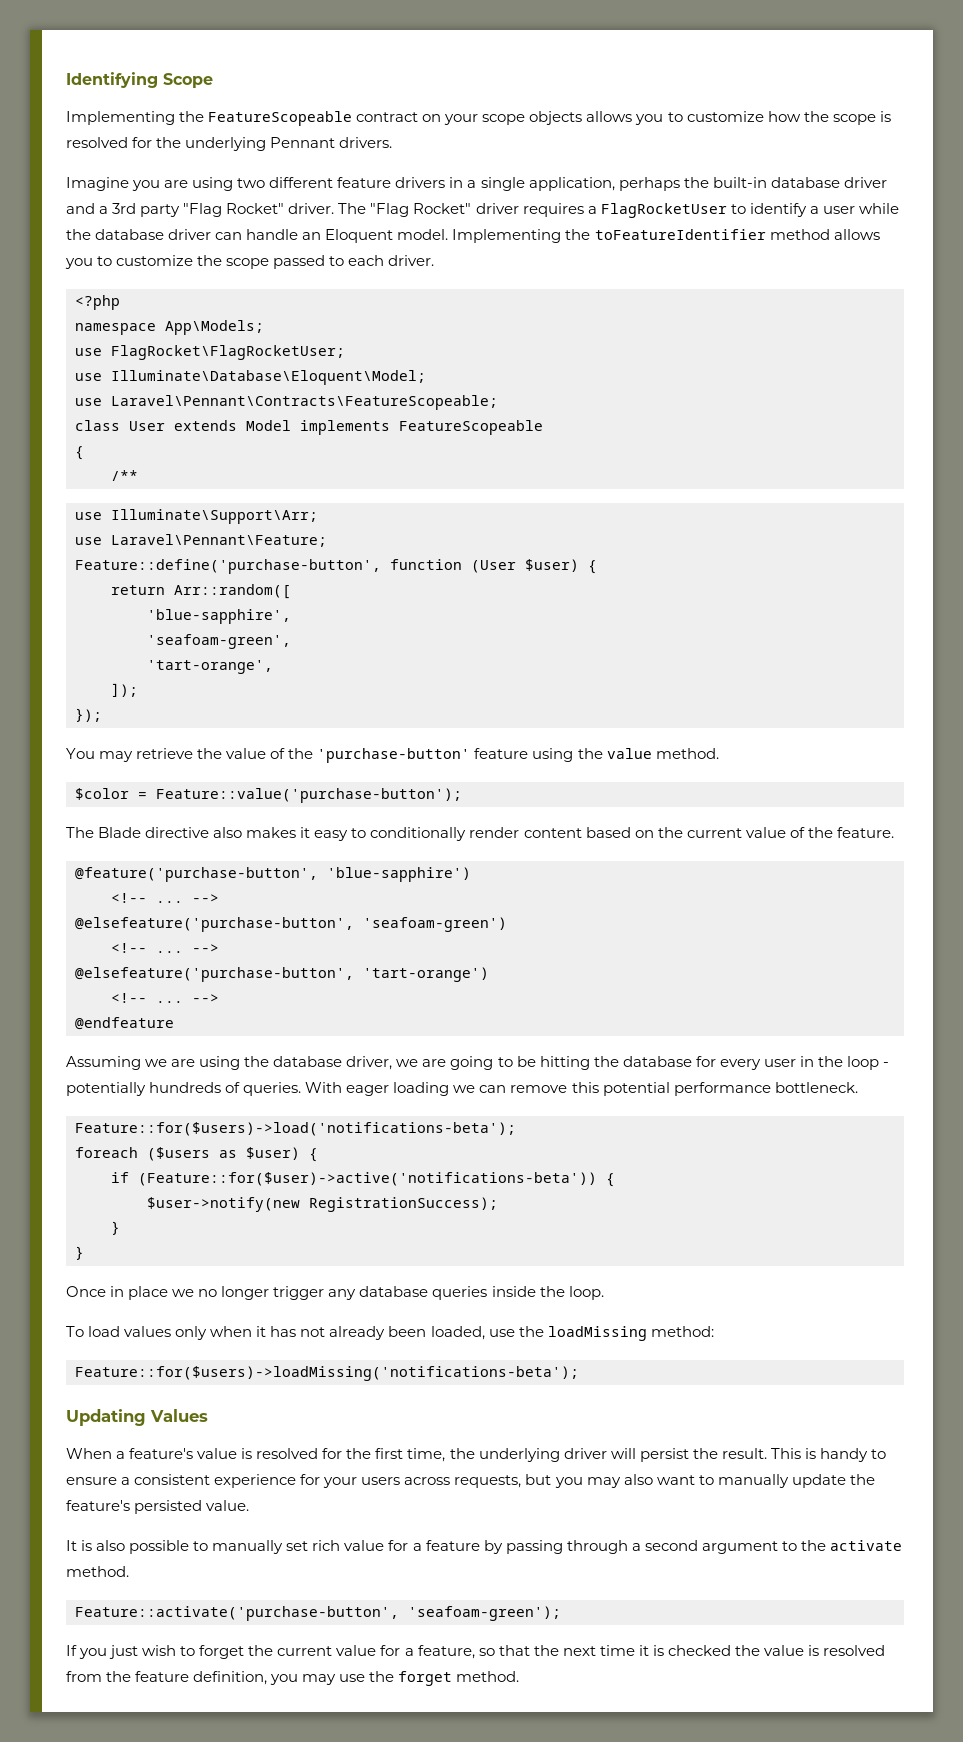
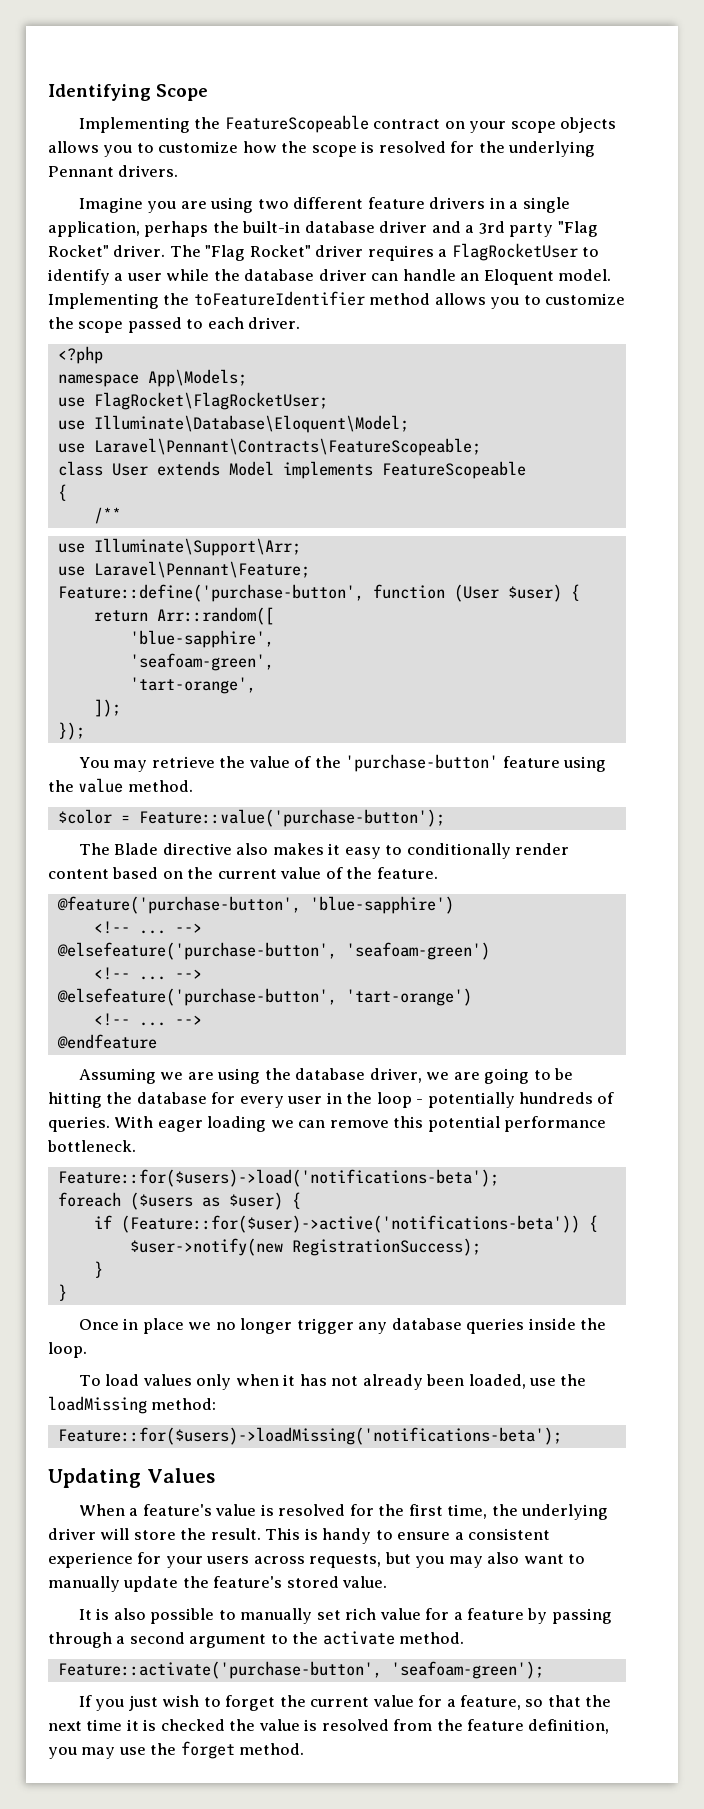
[639,1448,689,1462] persist -> [133,1530,176,1540] store
[134,1500,203,1514] persisted -> [286,1576,339,1588] stored

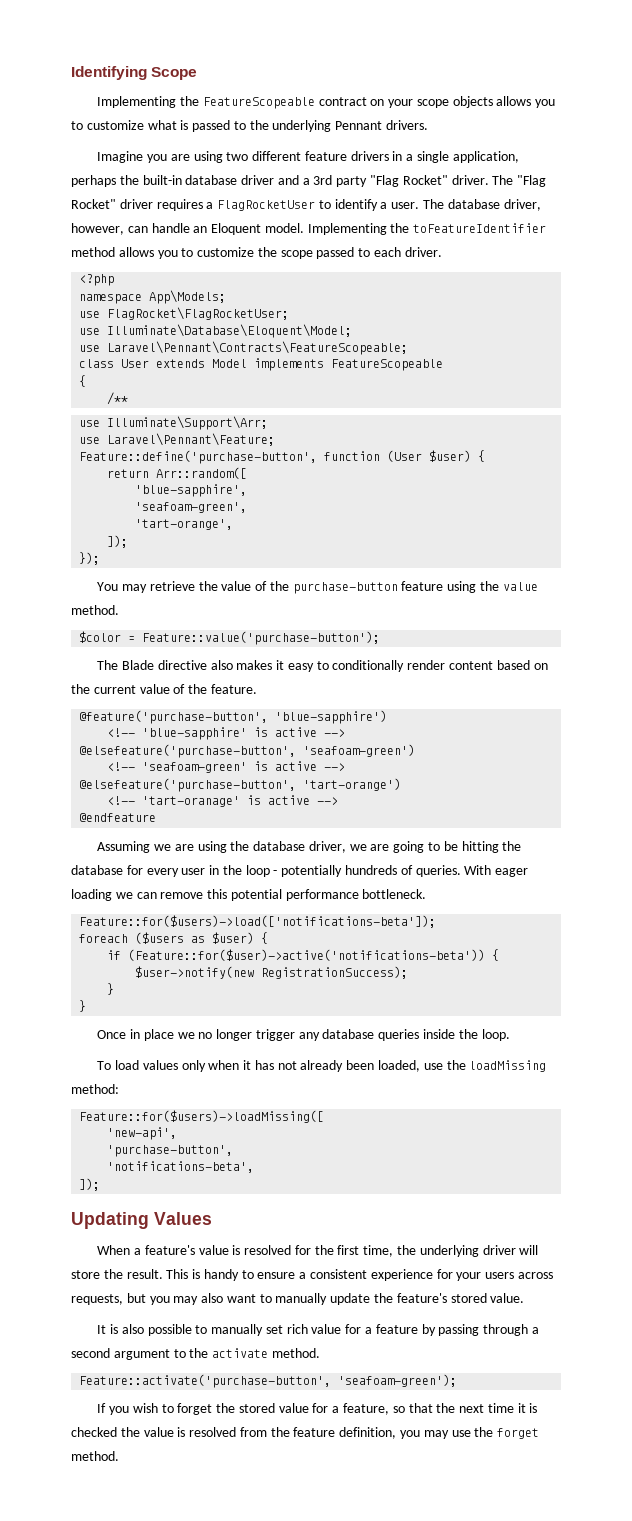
[242,141,475,157] how the scope is resolved for -> [147,120,246,132] what is passed to
[126,269,367,281] user while the database driver -> [391,199,541,211] [71,223,124,235] user. The database driver, however,
[345,754,499,772] 'purchase-button' -> [292,582,398,594] purchase-button
[138,930,166,934] ... -> [142,727,318,740] 'blue-sapphire' is active
[138,976,166,980] ... -> [142,761,318,773] 'seafoam-green' is active
[138,1022,166,1026] ... -> [142,795,311,807] 'tart-oranage' is active
[57,1169,499,1187] Feature::for($users)->load('notifications-beta'); -> [79,915,437,928] Feature::for($users)->load(['notifications-beta']);
[57,1427,562,1445] Feature::for($users)->loadMissing('notifications-beta'); -> [79,1110,325,1123] [107,1127,178,1140] [107,1145,234,1157] [107,1161,255,1173] [79,1178,101,1191] Feature::for($users)->loadMissing([ // 'new-api', // 'purchase-button', // 'notifications-beta', // ]);
[128,1695,158,1711] just -> (129, 1410) none
[310,1697,370,1707] current -> [238,1403,275,1413] stored

